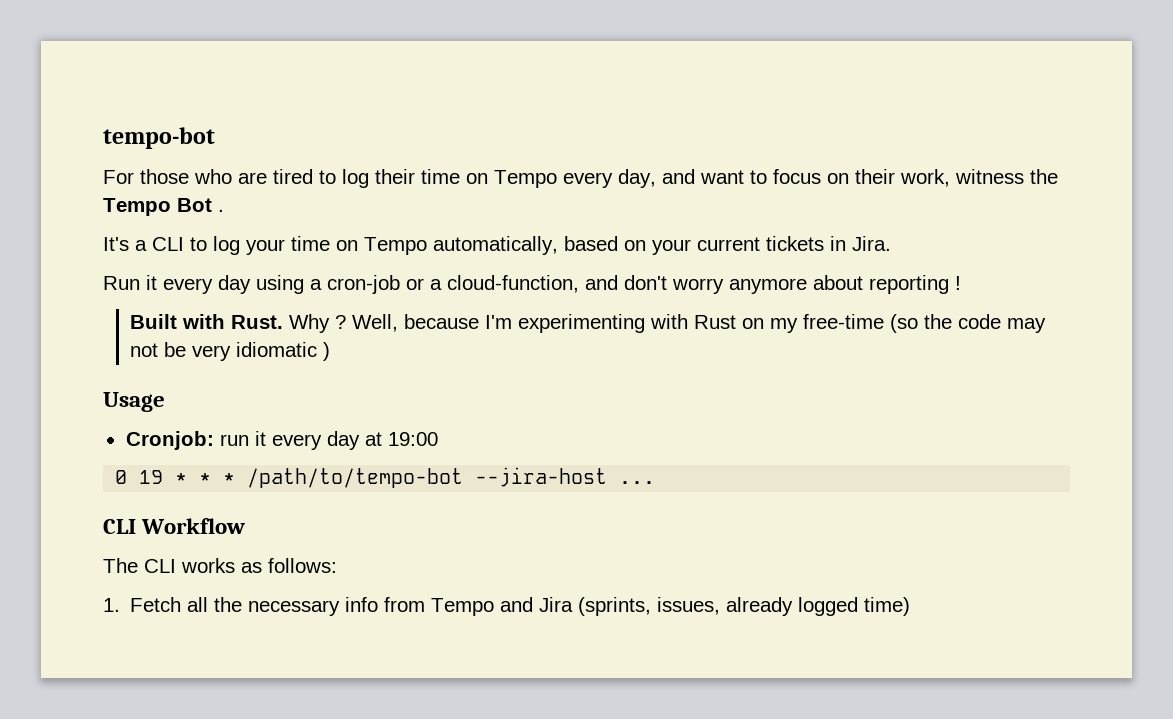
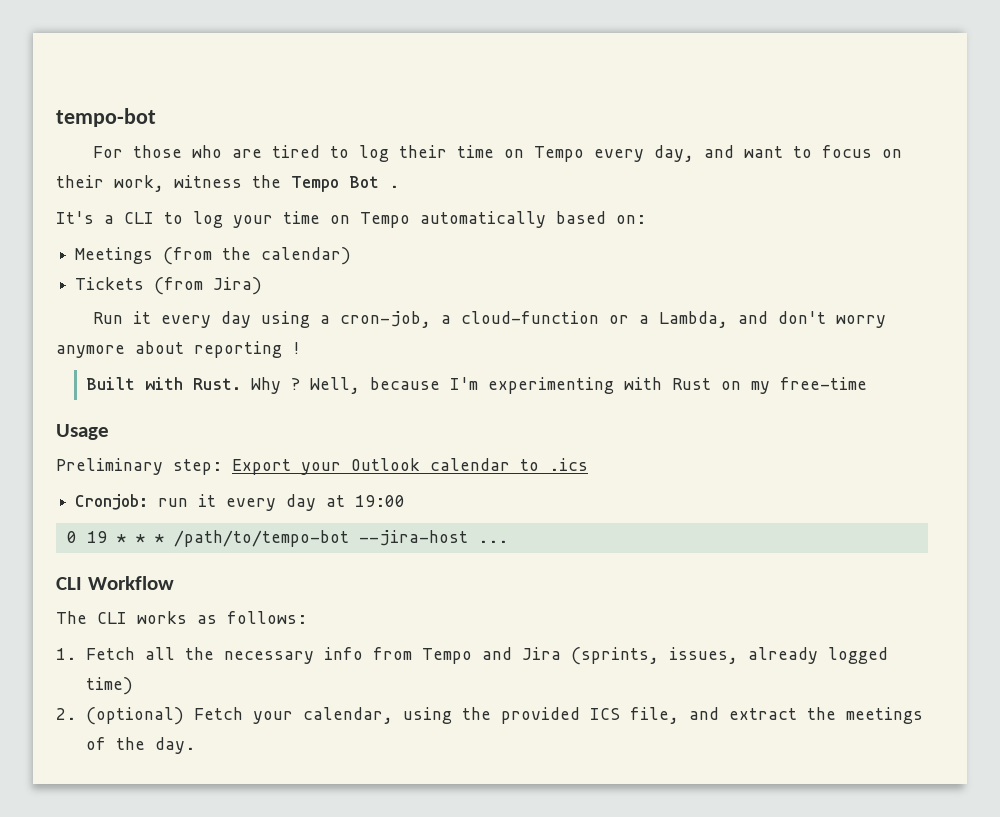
[433,236,891,255] automatically, based on your current tickets in Jira. -> [420,211,646,228] [75,247,352,265] [75,277,263,295] automatically based on: // Meetings (from the calendar) // Tickets (from Jira)
[327,275,400,294] cron-job -> [339,311,599,328] cron-job, a cloud-function
[447,275,579,293] cloud-function, -> [658,311,728,328] Lambda,
[890,314,1047,333] [130,342,331,361] [103,392,165,412] (so the code may not be very idiomatic ) // Usage -> [56,424,109,440] [56,458,588,475] // Usage // Preliminary step: Export your Outlook calendar to .ics
(911, 606) none -> [56,707,924,725] [86,737,196,754] // 2. (optional) Fetch your calendar, using the provided ICS file, and extract the meetings of the day.

